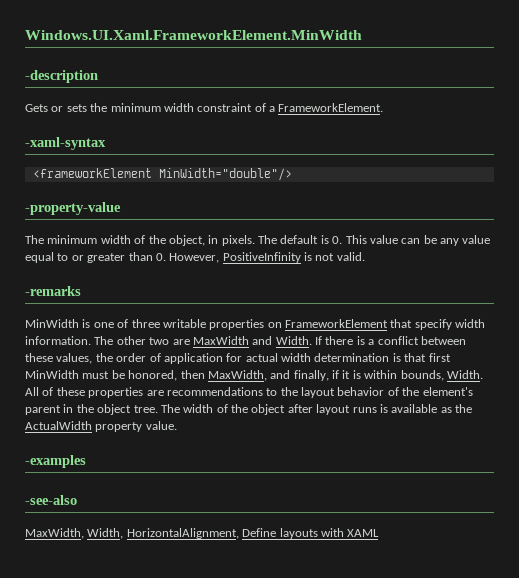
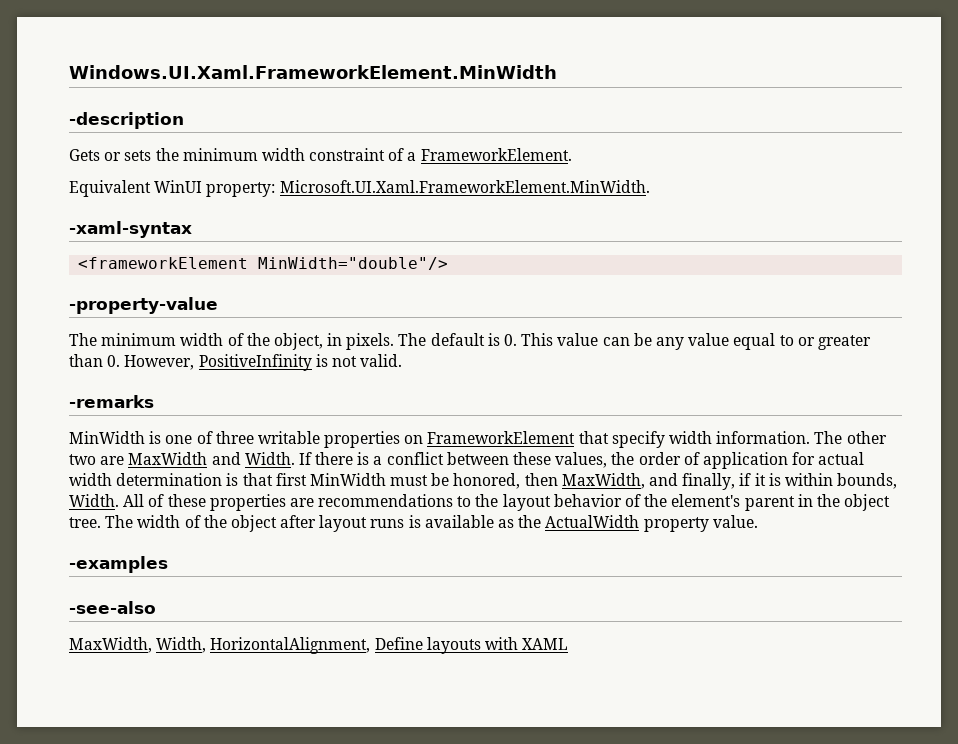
(384, 107) none -> [69,180,650,197] // Equivalent WinUI property: Microsoft.UI.Xaml.FrameworkElement.MinWidth.

